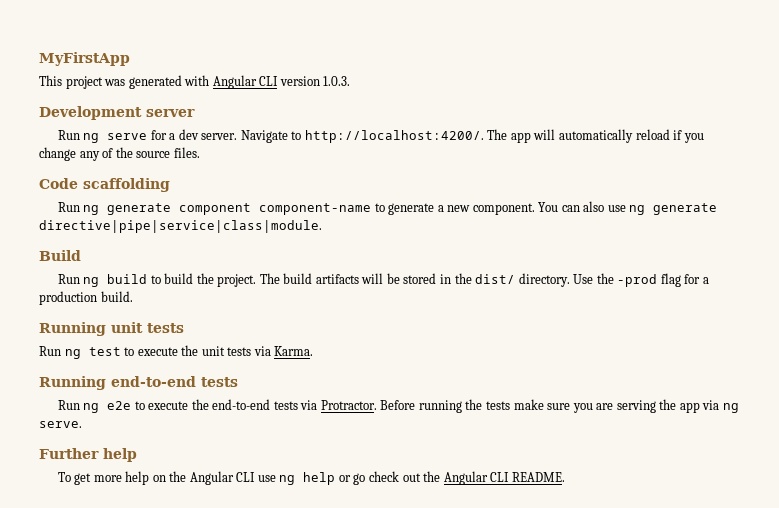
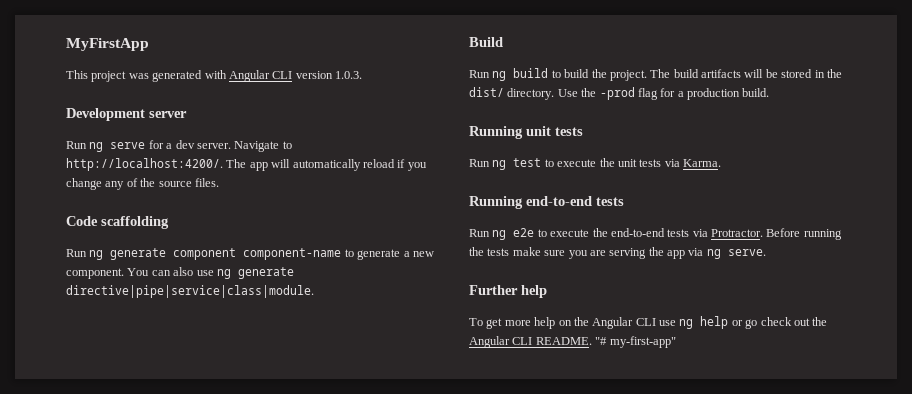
(565, 477) none -> [595,336,676,348] "# my-first-app"

